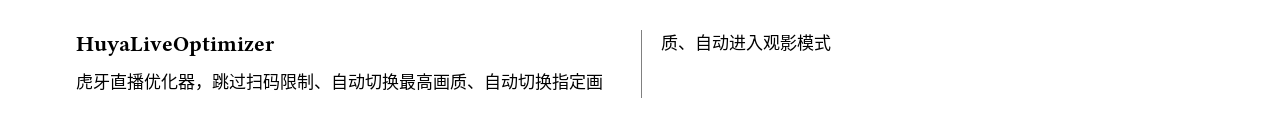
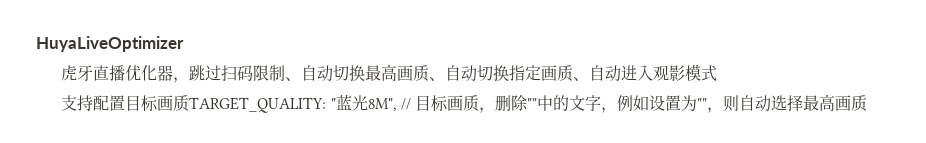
(831, 42) none -> [61,94,868,113] // 支持配置目标画质TARGET_QUALITY: "蓝光8M", // 目标画质，删除""中的文字，例如设置为""，则自动选择最高画质

